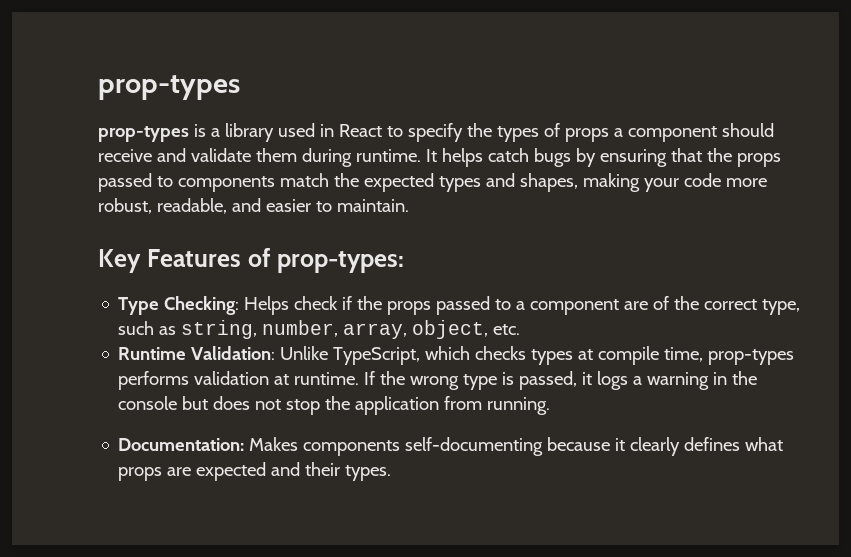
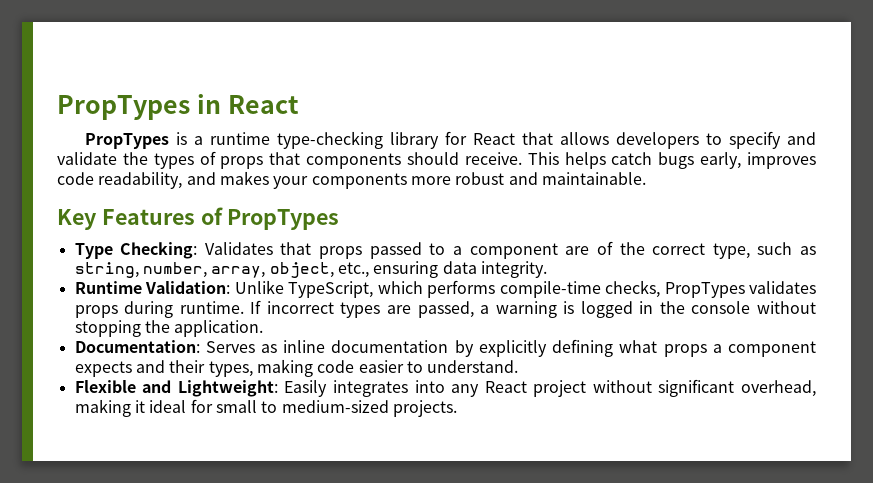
[98,75,240,100] [98,123,774,142] [98,148,781,167] [98,173,767,192] [98,198,409,214] prop-types // prop-types is a library used in React to specify the types of props a component should receive and validate them during runtime. It helps catch bugs by ensuring that the props passed to components match the expected types and shapes, making your code more robust, readable, and easier to maintain. -> [57,94,299,120] [84,131,816,149] [57,151,816,169] [57,171,646,189] PropTypes in React // PropTypes is a runtime type-checking library for React that allows developers to specify and validate the types of props that components should receive. This helps catch bugs early, improves code readability, and makes your components more robust and maintainable.
[277,251,405,273] prop-types: -> [227,209,340,230] PropTypes
[244,296,383,315] Helps check if the -> [204,242,312,255] Validates that
[493,324,521,335] etc. -> [337,261,547,278] etc., ensuring data integrity.
[475,346,795,365] [118,371,758,390] [118,396,551,415] [118,437,784,456] [118,462,392,481] checks types at compile time, prop-types performs validation at runtime. If the wrong type is passed, it logs a warning in the console but does not stop the application from running. // Documentation: Makes components self-documenting because it clearly defines what props are expected and their types. -> [427,280,817,298] [74,300,816,318] [74,320,264,337] [74,339,816,357] [74,359,519,377] [74,379,817,397] [74,399,457,417] performs compile-time checks, PropTypes validates props during runtime. If incorrect types are passed, a warning is logged in the console without stopping the application. // Documentation: Serves as inline documentation by explicitly defining what props a component expects and their types, making code easier to understand. // Flexible and Lightweight: Easily integrates into any React project without significant overhead, making it ideal for small to medium-sized projects.

